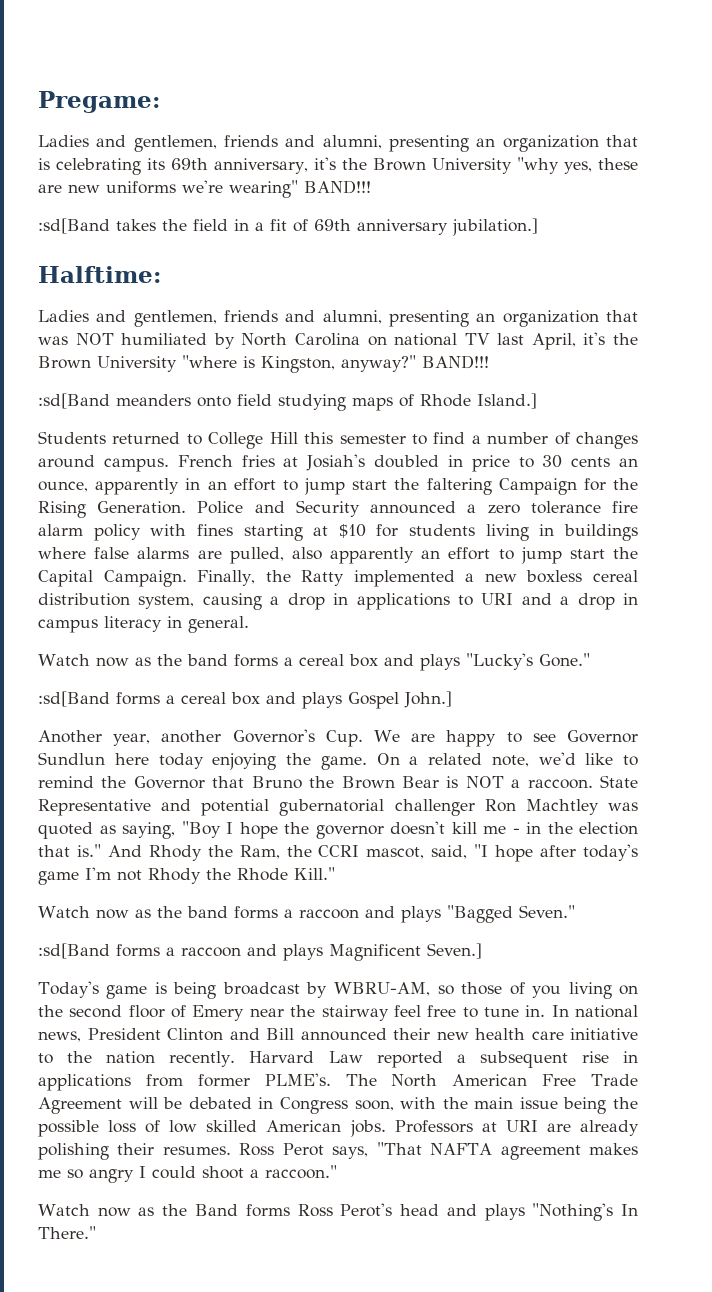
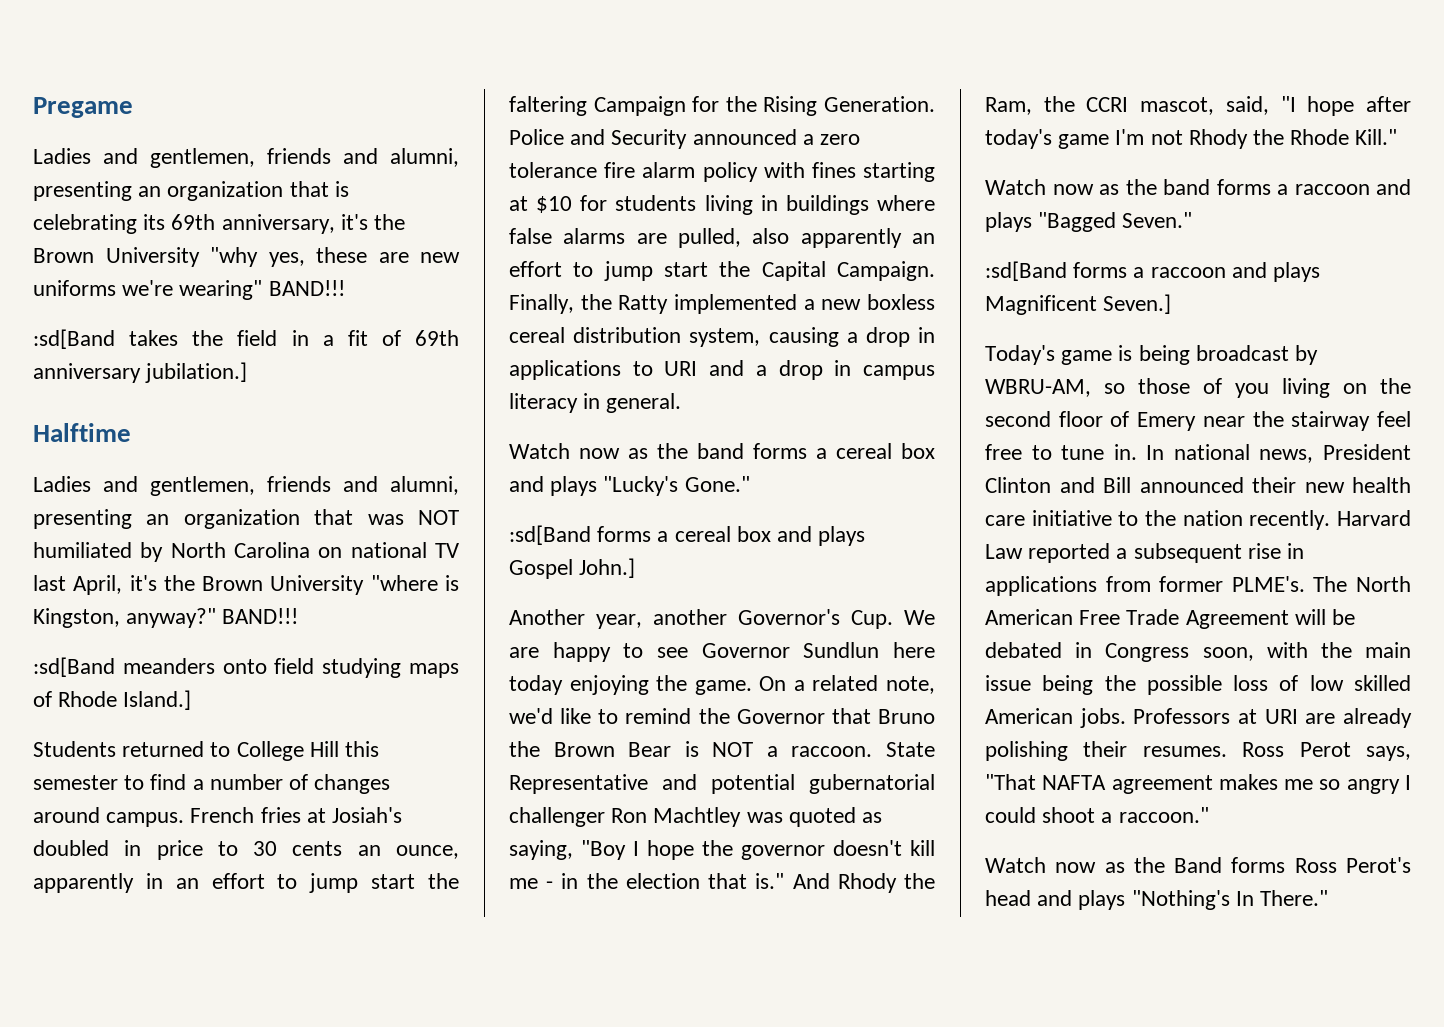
[38,91,160,113] Pregame: -> [33,97,133,118] Pregame
[38,266,161,283] Halftime: -> [33,423,131,442] Halftime

